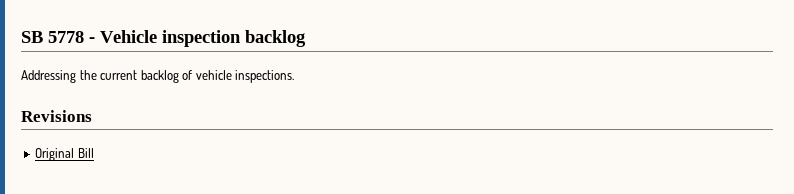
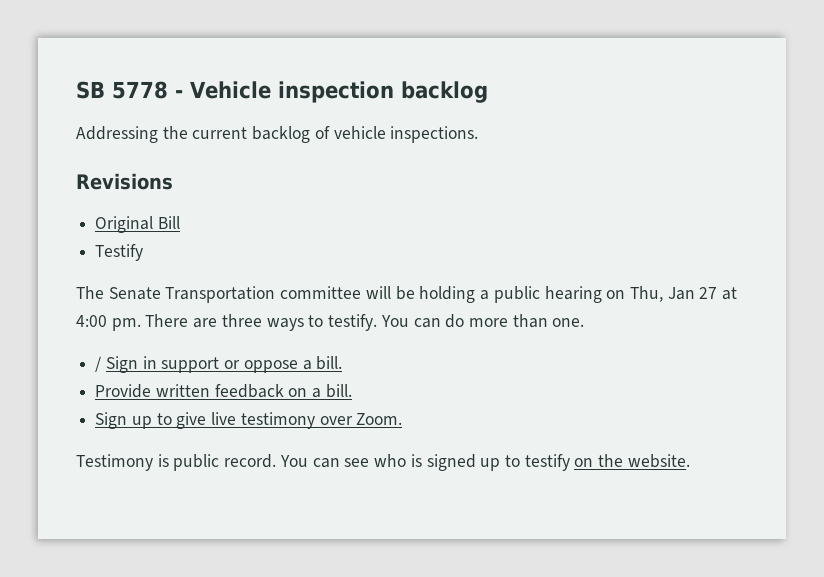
(94, 153) none -> [95,244,144,261] [76,286,738,303] [76,314,585,331] [95,356,343,373] [95,384,352,398] [95,412,403,429] [76,454,690,471] // Testify // The Senate Transportation committee will be holding a public hearing on Thu, Jan 27 at 4:00 pm. There are three ways to testify. You can do more than one. // / Sign in support or oppose a bill. // Provide written feedback on a bill. // Sign up to give live testimony over Zoom. // Testimony is public record. You can see who is signed up to testify on the website.

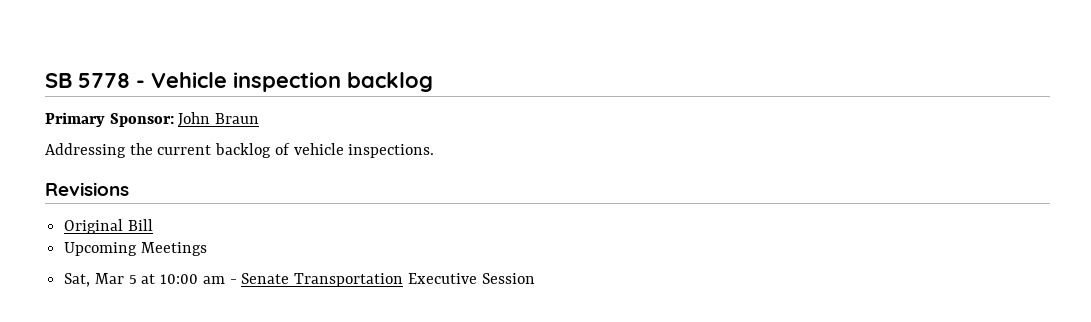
(488, 92) none -> [45,112,260,127] // Primary Sponsor: John Braun
[95,244,144,261] [76,286,738,303] [76,314,585,331] [95,356,343,373] [95,384,352,398] [95,412,403,429] [76,454,690,471] Testify // The Senate Transportation committee will be holding a public hearing on Thu, Jan 27 at 4:00 pm. There are three ways to testify. You can do more than one. // / Sign in support or oppose a bill. // Provide written feedback on a bill. // Sign up to give live testimony over Zoom. // Testimony is public record. You can see who is signed up to testify on the website. -> [64,242,207,256] [64,273,535,287] Upcoming Meetings // Sat, Mar 5 at 10:00 am - Senate Transportation Executive Session

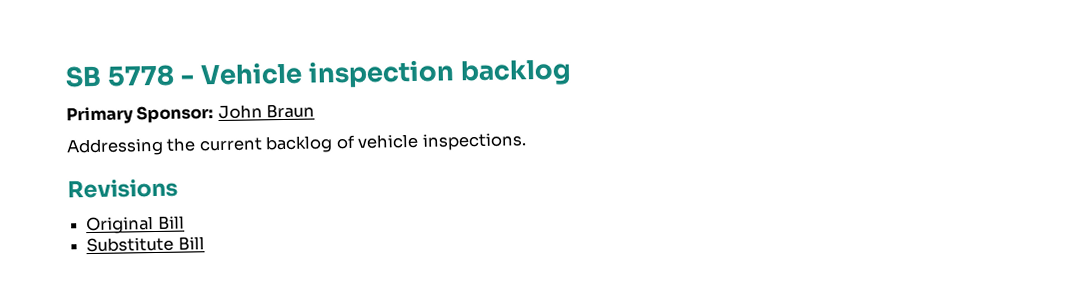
[64,242,207,256] [64,273,535,287] Upcoming Meetings // Sat, Mar 5 at 10:00 am - Senate Transportation Executive Session -> [86,236,205,253] Substitute Bill

